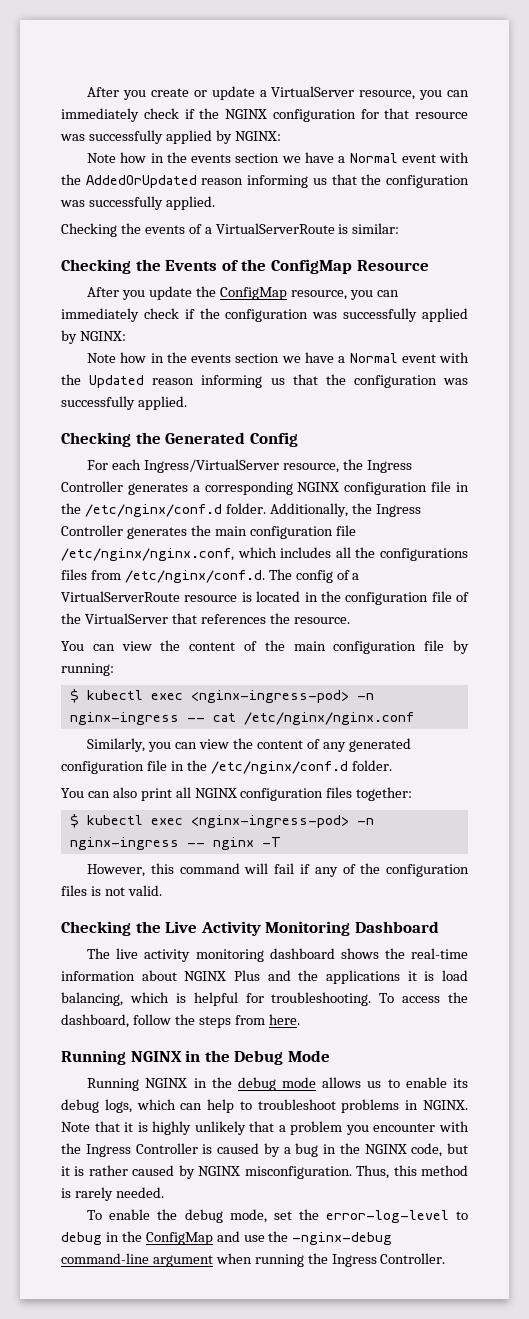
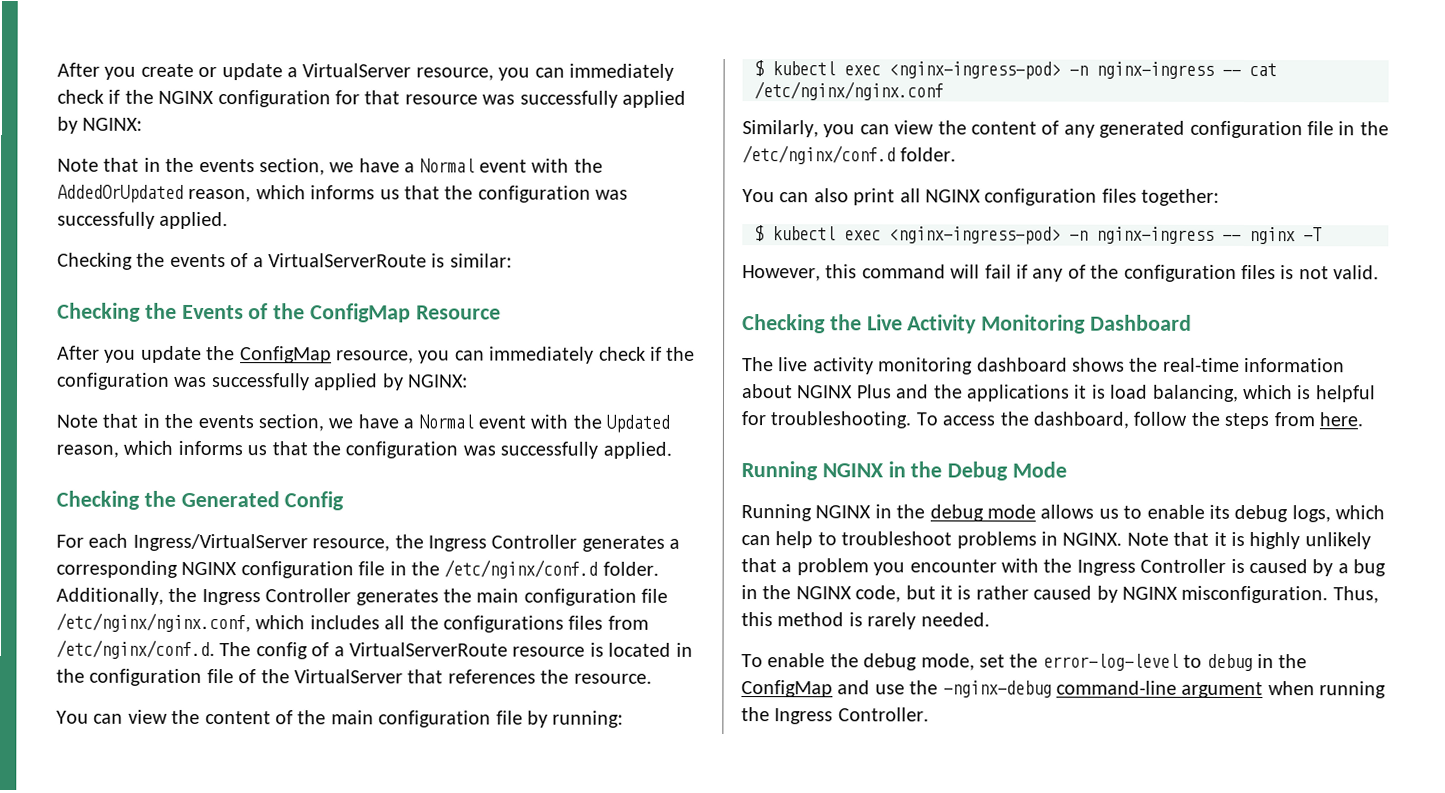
[120,152,280,163] how in the events section -> [103,157,325,176] that in the events section,
[201,175,309,188] reason informing -> [188,185,376,203] reason, which informs
[120,352,280,363] how in the events section -> [102,413,324,432] that in the events section,
[152,375,263,388] reason informing -> [56,440,243,458] reason, which informs

